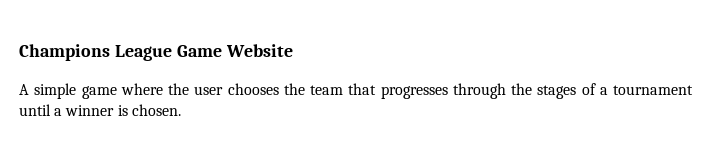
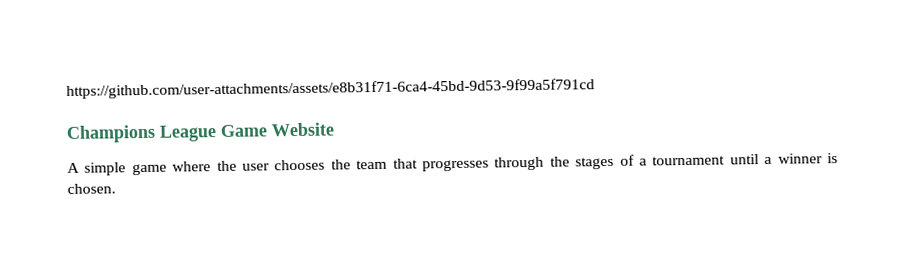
(19, 52) none -> [66,78,595,99] https://github.com/user-attachments/assets/e8b31f71-6ca4-45bd-9d53-9f99a5f791cd //

